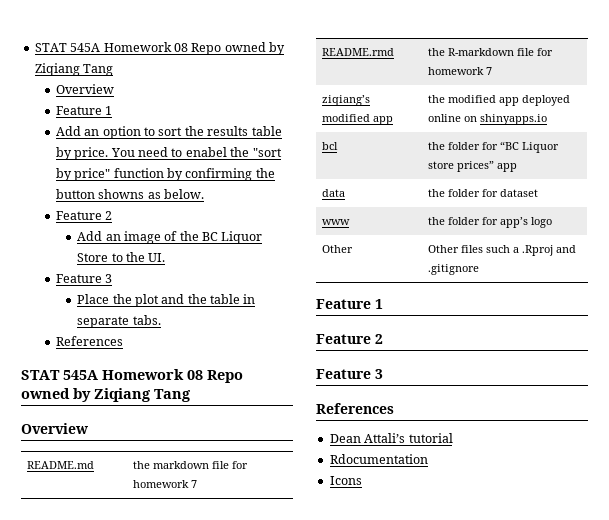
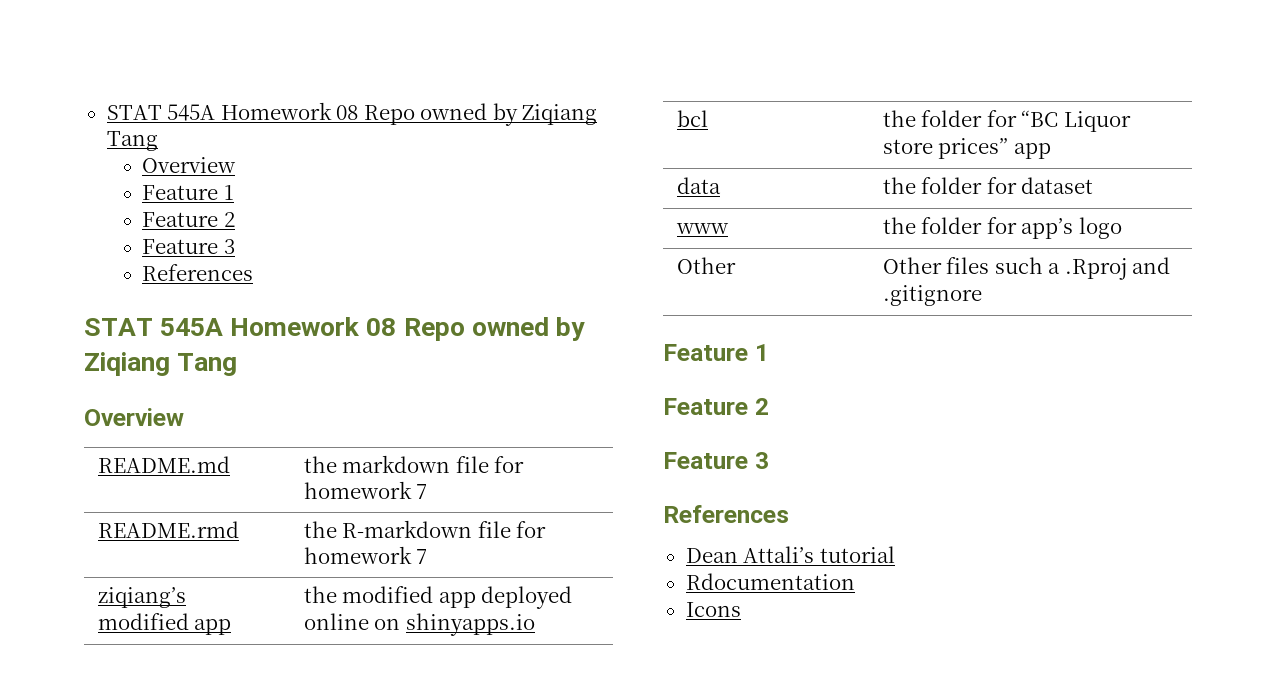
[55,126,282,139] [55,147,282,160] [55,168,275,181] [55,189,205,199] [55,211,113,220] [77,231,263,244] [77,252,166,262] [55,274,113,283] [77,294,256,307] [77,315,161,328] Add an option to sort the results table by price. You need to enabel the "sort by price" function by confirming the button showns as below. // Feature 2 // Add an image of the BC Liquor Store to the UI. // Feature 3 // Place the plot and the table in separate tabs. -> [142,212,235,227] [142,239,235,254] Feature 2 // Feature 3

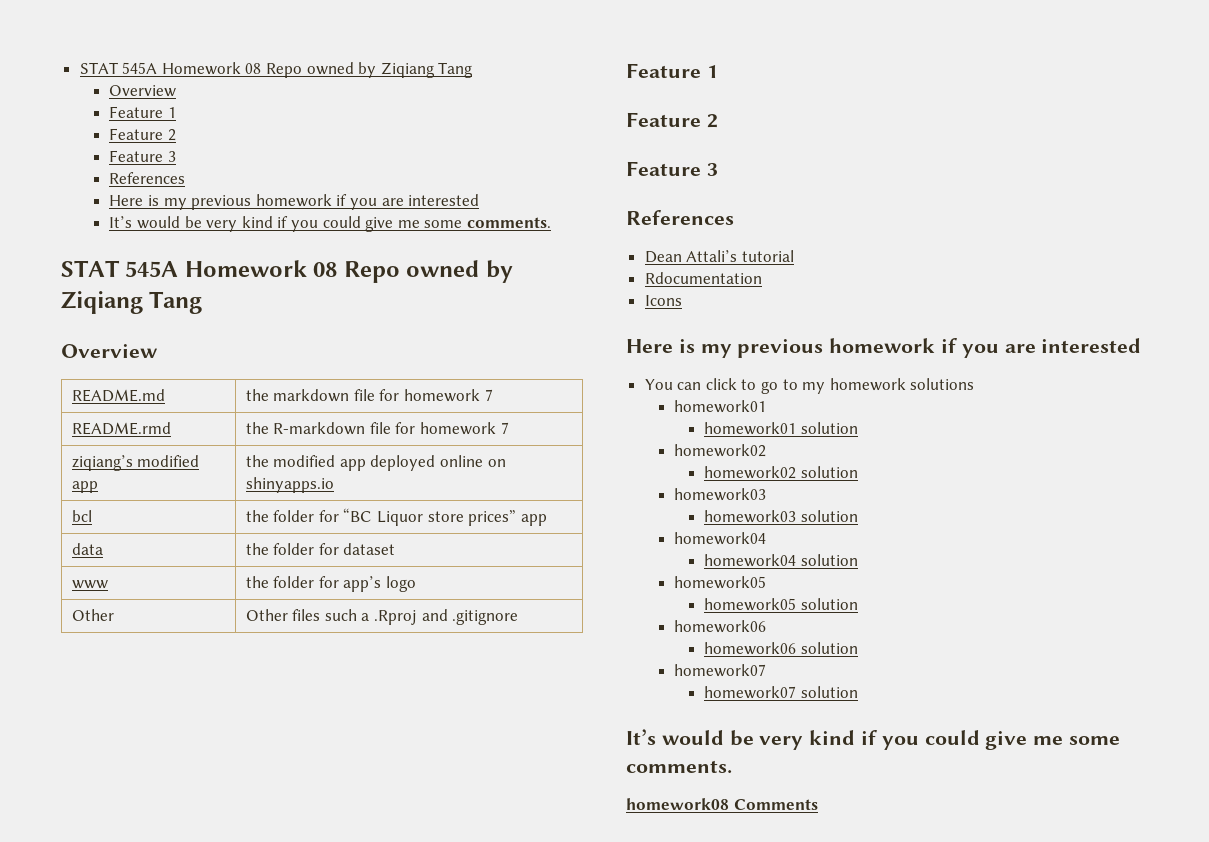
(254, 272) none -> [109,194,480,210] [109,216,551,232] // Here is my previous homework if you are interested // It’s would be very kind if you could give me some comments.
(741, 609) none -> [626,338,1142,358] [644,378,975,394] [674,400,767,413] [704,422,858,435] [674,444,767,457] [704,466,858,479] [674,488,767,501] [704,510,858,523] [674,532,767,545] [704,554,858,567] [674,576,767,589] [704,598,858,611] [674,620,767,633] [704,642,858,655] [674,664,767,677] [704,686,858,699] [626,729,1121,750] [626,760,732,774] [626,798,818,810] // Here is my previous homework if you are interested // You can click to go to my homework solutions // homework01 // homework01 solution // homework02 // homework02 solution // homework03 // homework03 solution // homework04 // homework04 solution // homework05 // homework05 solution // homework06 // homework06 solution // homework07 // homework07 solution // It’s would be very kind if you could give me some comments. // homework08 Comments

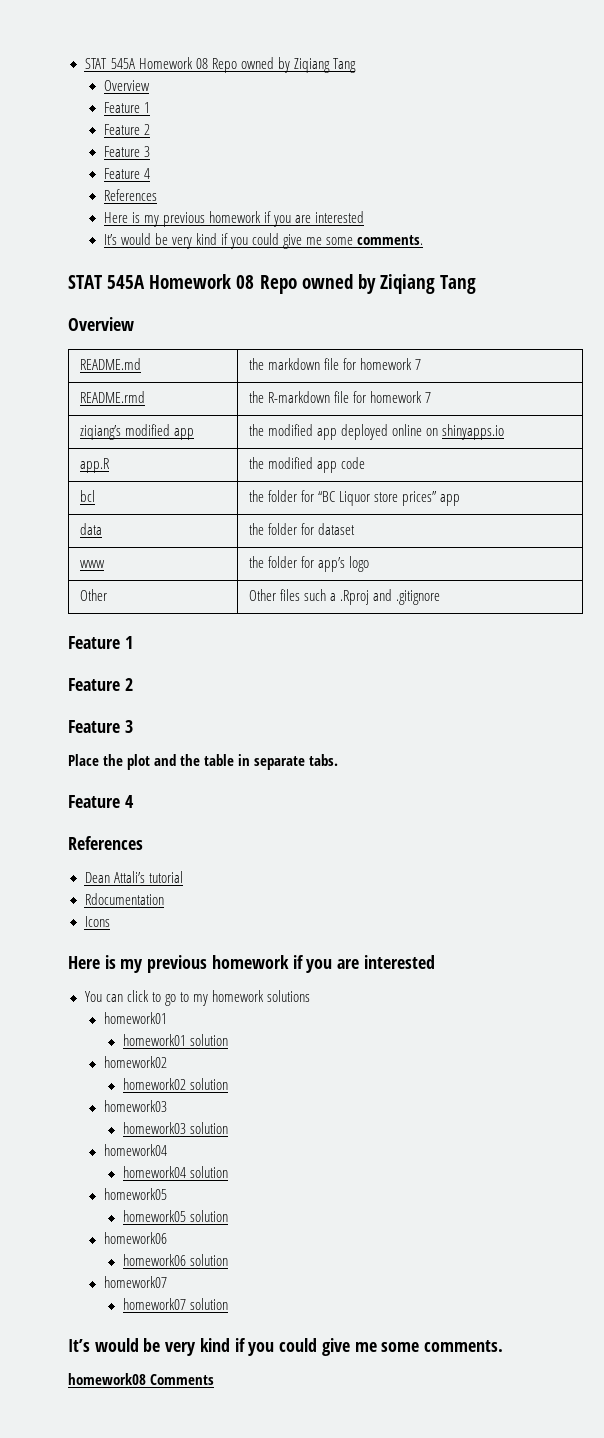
(177, 156) none -> [103,168,150,179] // Feature 4
(334, 485) none -> [79,458,110,473] [248,457,365,473] // app.R | the modified app code
(718, 169) none -> [68,754,339,770] [68,795,134,808] // Place the plot and the table in separate tabs. // Feature 4

